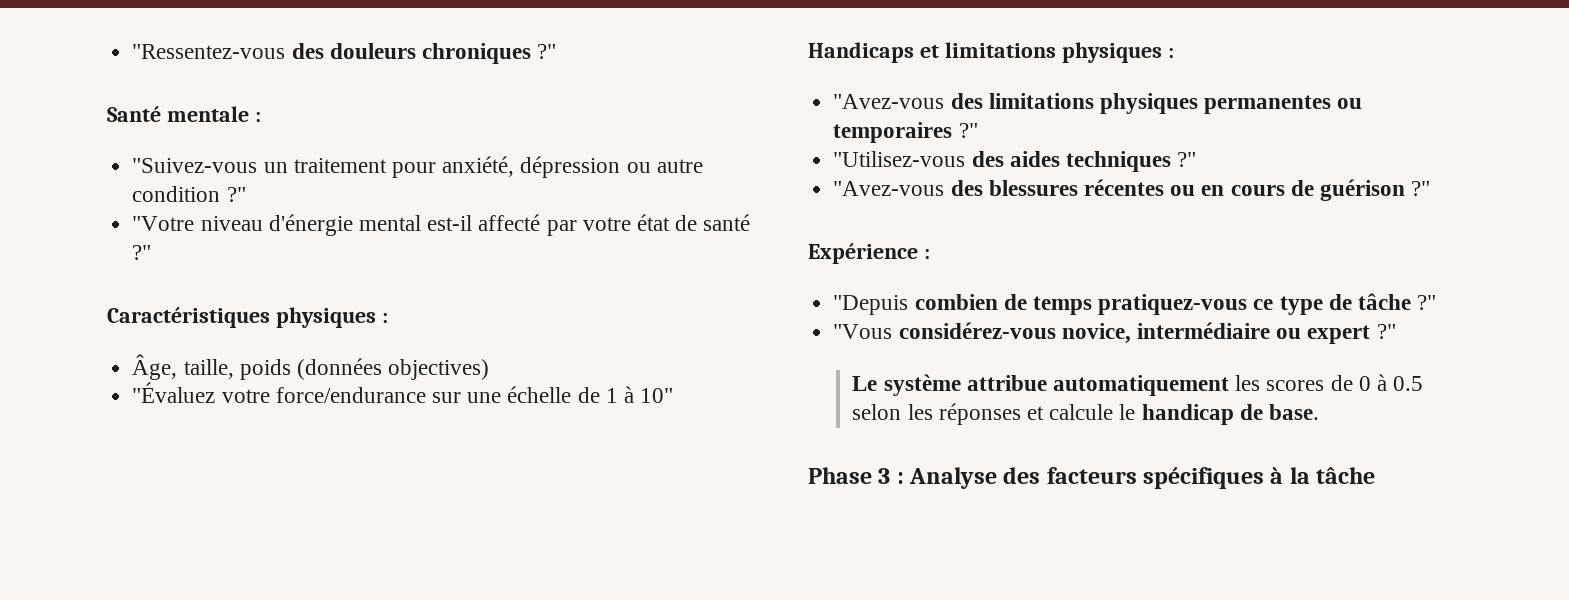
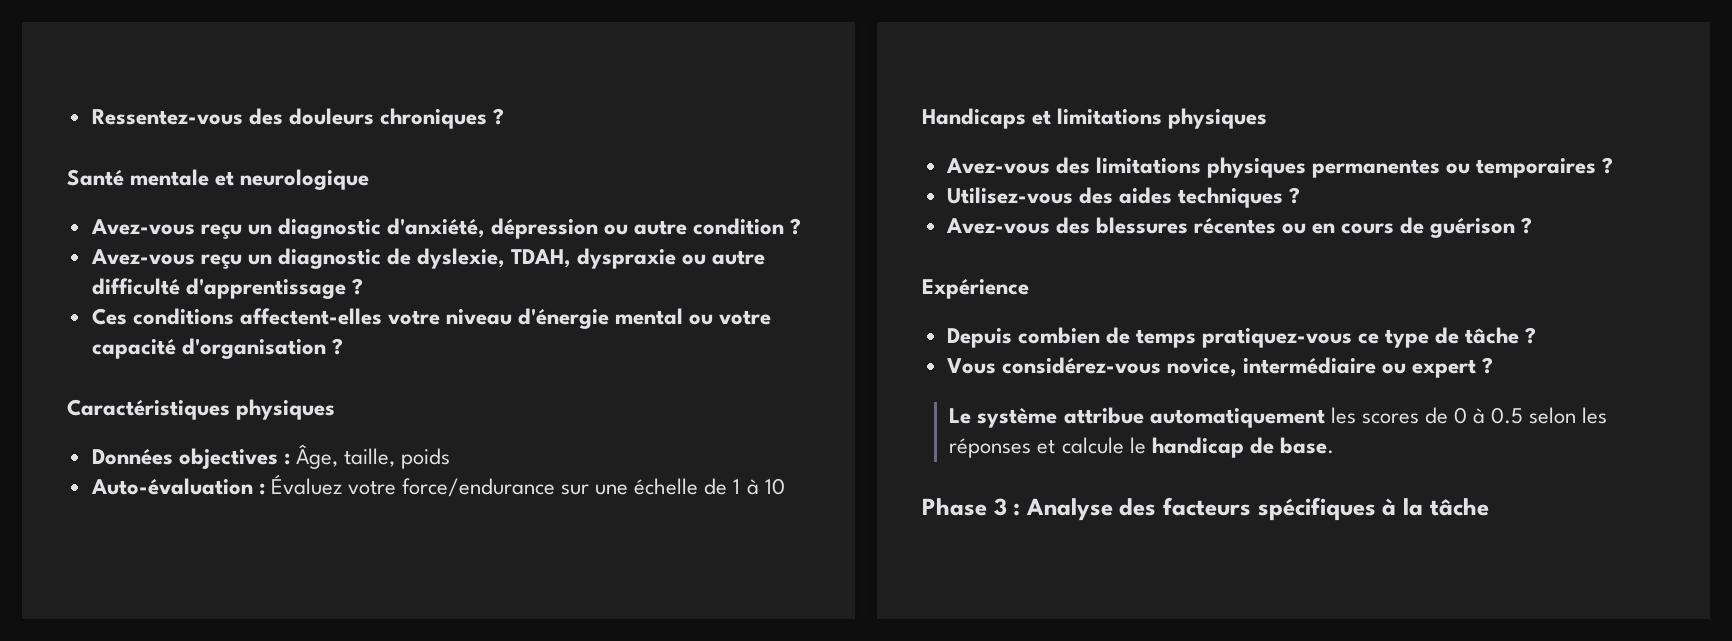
[132,44,286,59] "Ressentez-vous -> [91,109,243,125] Ressentez-vous
[537,44,557,59] ?" -> [493,108,505,125] ?
[254,112,261,122] [132,156,703,178] [132,186,246,202] [132,214,751,236] [132,245,152,260] : // "Suivez-vous un traitement pour anxiété, dépression ou autre condition ?" // "Votre niveau d'énergie mental est-il affecté par votre état de santé ?" -> [215,169,370,190] [90,218,802,239] [90,248,766,269] [91,278,363,299] [91,308,772,329] [91,338,343,359] et neurologique // Avez-vous reçu un diagnostic d'anxiété, dépression ou autre condition ? // Avez-vous reçu un diagnostic de dyslexie, TDAH, dyspraxie ou autre difficulté d'apprentissage ? // Ces conditions affectent-elles votre niveau d'énergie mental ou votre capacité d'organisation ?
[381,313,388,323] : // -> [91,448,290,469] // Données objectives :
[296,358,490,380] [132,382,216,403] (données objectives) // "Évaluez -> [90,474,342,495] // Auto-évaluation : Évaluez
[640,388,674,403] 10" -> [764,478,785,495] 10
[1167,48,1174,58] [833,94,945,109] : // "Avez-vous -> [945,158,1050,174] // Avez-vous
[958,123,978,138] [833,151,966,167] ?" // "Utilisez-vous -> [1602,157,1614,174] [946,187,1073,204] ? // Utilisez-vous
[1177,152,1197,167] [833,181,945,196] ?" // "Avez-vous -> [1289,187,1301,204] [945,218,1050,234] ? // Avez-vous
[1411,181,1431,196] ?" -> [1521,217,1533,234] ?
[923,249,930,259] [833,295,909,315] : // "Depuis -> [946,328,1012,348] // Depuis
[1417,295,1437,310] [833,324,893,339] ?" // "Vous -> [1525,327,1537,344] [946,358,996,374] ? // Vous
[1376,324,1396,339] ?" -> [1482,357,1494,374] ?

